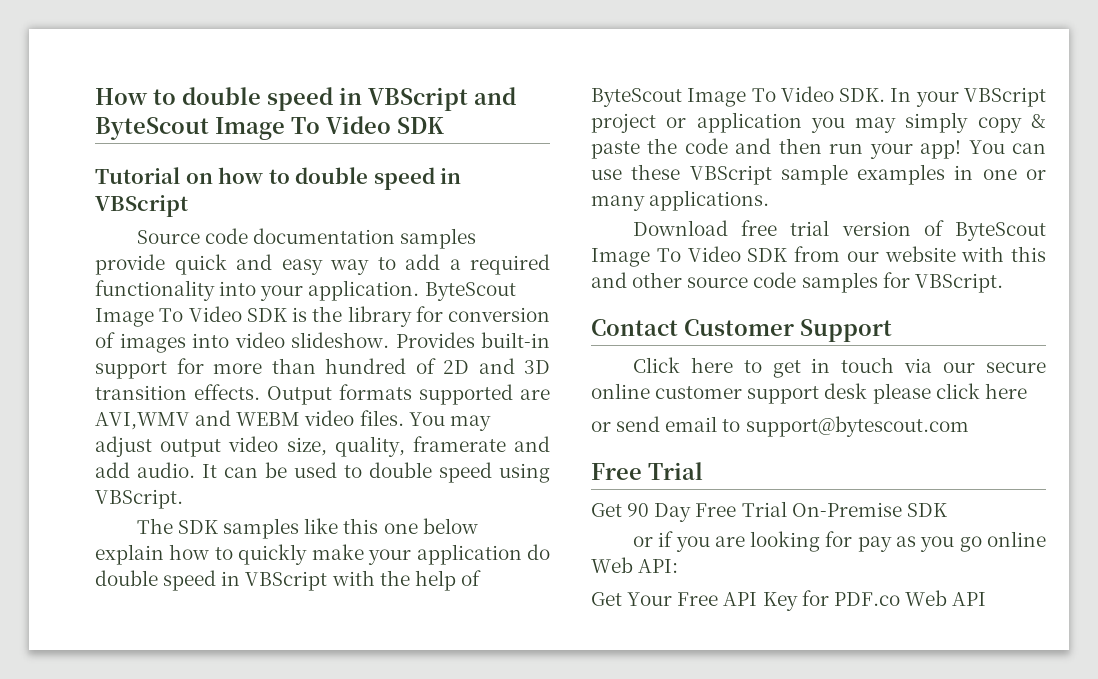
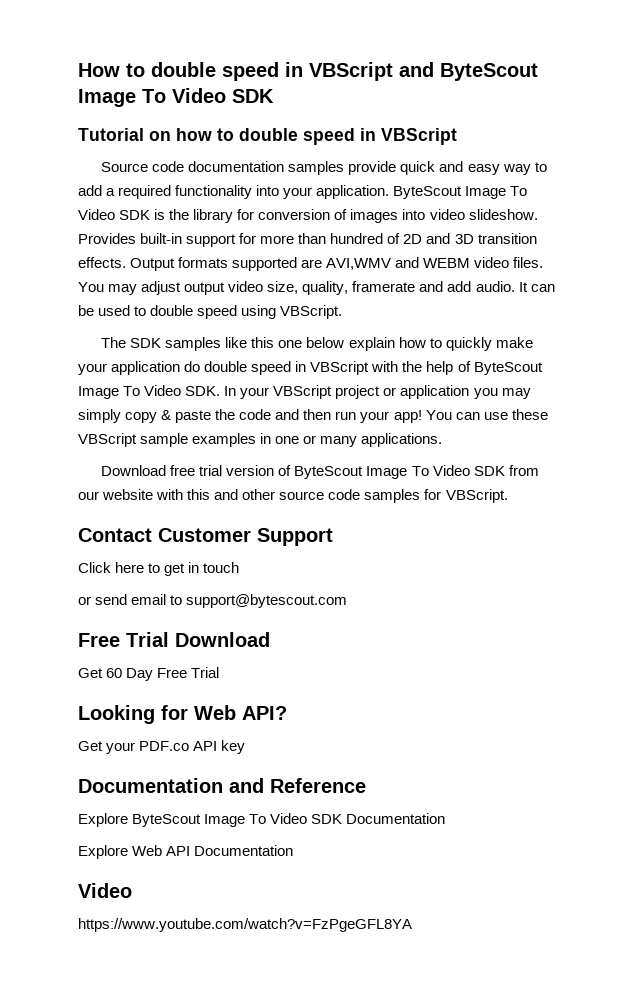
[904,358,1046,373] [591,383,1027,404] via our secure online customer support desk please click here -> (240, 567) none
[591,503,650,517] // Get 90 -> [175,632,270,647] [78,668,123,678] Download // Get 60
[791,502,947,517] [632,531,1046,552] [591,557,679,573] [591,590,987,611] On-Premise SDK // or if you are looking for pay as you go online Web API: // Get Your Free API Key for PDF.co Web API -> [78,705,287,724] [78,740,246,754] [78,778,366,793] [78,813,446,827] [78,845,294,859] [78,883,132,898] [78,918,412,932] // Looking for Web API? // Get your PDF.co API key // Documentation and Reference // Explore ByteScout Image To Video SDK Documentation // Explore Web API Documentation // Video // https://www.youtube.com/watch?v=FzPgeGFL8YA

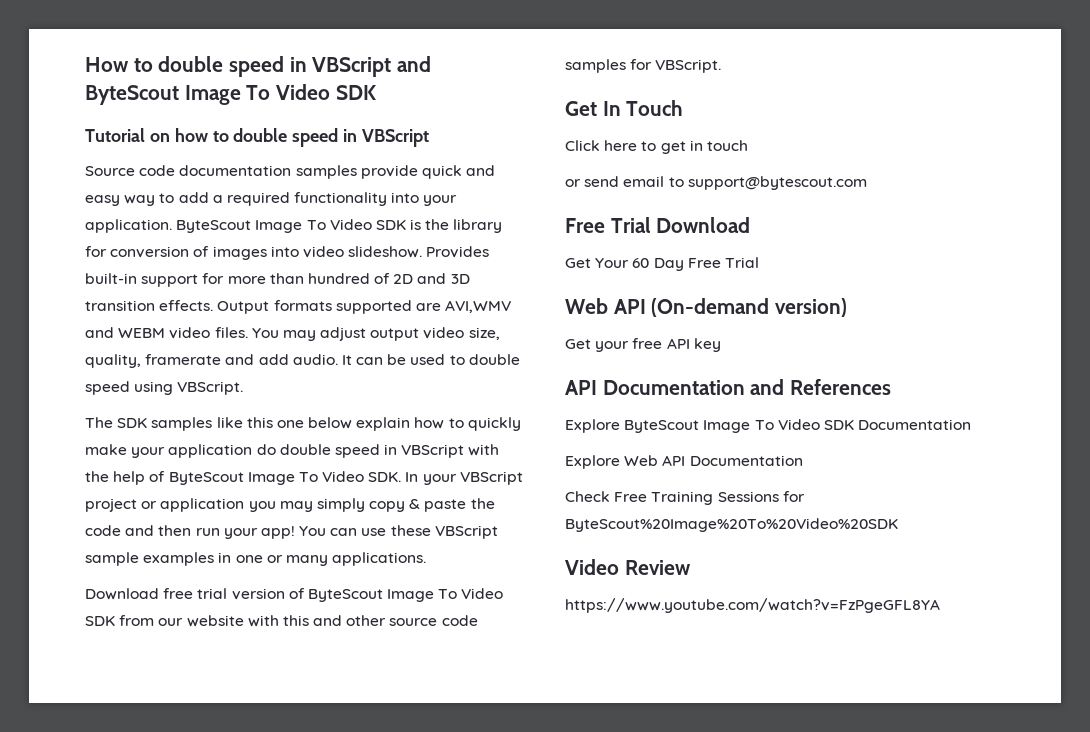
[78,528,333,546] Contact Customer Support -> [565,100,684,116] Get In Touch
(103, 673) none -> [595,258,630,268] Your
[78,705,287,724] Looking for Web API? -> [565,298,848,317] Web API (On-demand version)
[139,741,190,751] PDF.co -> [632,338,663,349] free
(246, 747) none -> [565,380,597,395] API
[270,778,366,793] Reference -> [790,379,892,395] References
[78,883,132,898] // Video -> [565,491,805,505] [565,518,898,532] [565,559,691,575] // Check Free Training Sessions for ByteScout%20Image%20To%20Video%20SDK // Video Review

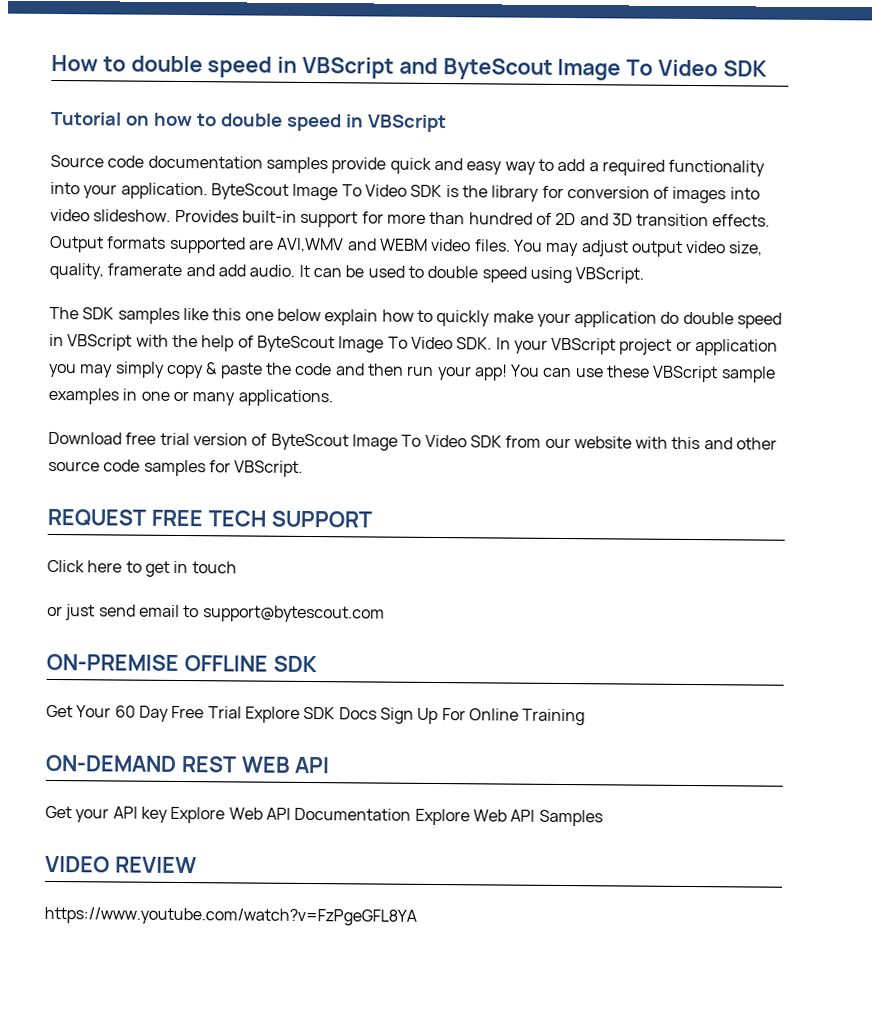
[565,100,684,116] Get In Touch -> [47,508,373,528] REQUEST FREE TECH SUPPORT
(581, 183) none -> [65,604,96,621] just
[565,217,751,233] Free Trial Download -> [46,653,317,673] ON-PREMISE OFFLINE SDK
[565,298,848,317] // Web API (On-demand version) -> [244,706,586,726] [45,754,331,774] Explore SDK Docs Sign Up For Online Training // ON-DEMAND REST WEB API
[632,338,663,349] free -> (110, 815) none
[565,379,892,395] [565,419,972,433] [565,455,803,469] [565,491,805,505] [565,518,898,532] [565,559,691,575] // API Documentation and References // Explore ByteScout Image To Video SDK Documentation // Explore Web API Documentation // Check Free Training Sessions for ByteScout%20Image%20To%20Video%20SDK // Video Review -> [170,806,603,827] [45,855,197,874] Explore Web API Documentation Explore Web API Samples // VIDEO REVIEW

